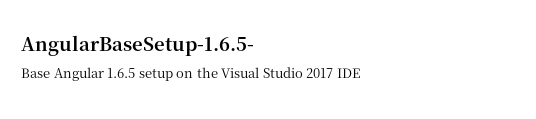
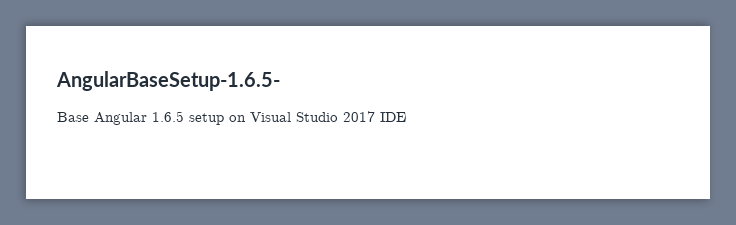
[196,67,218,78] the -> (246, 118) none

